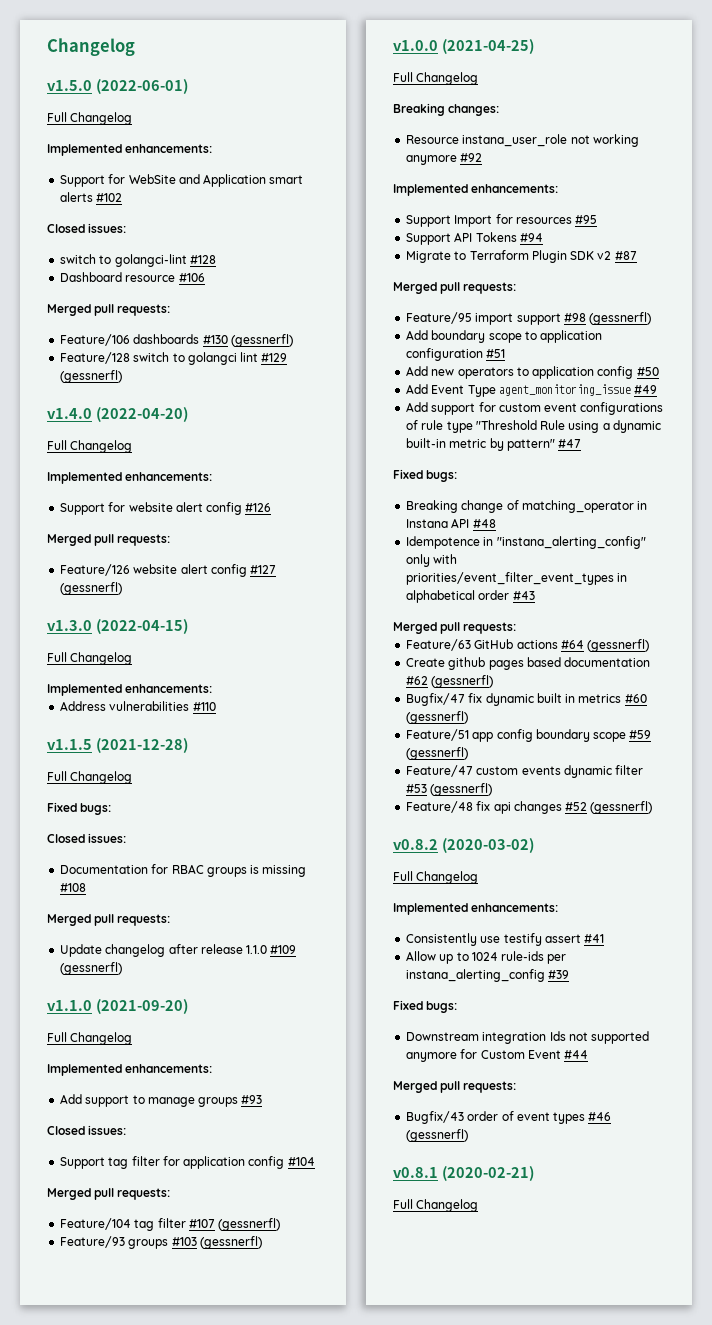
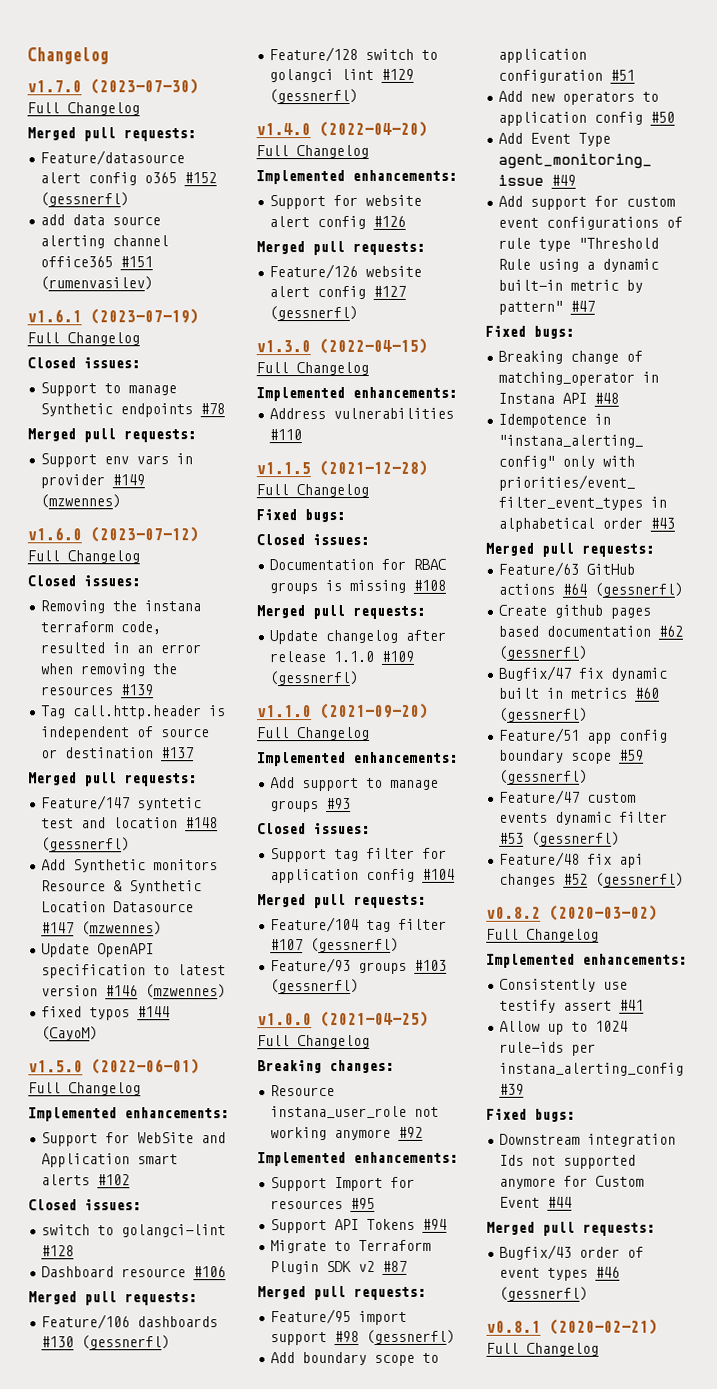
[47,38,135,56] Changelog -> [27,47,109,65] [27,78,199,95] [27,102,140,116] [27,127,196,142] [40,150,186,166] [40,172,218,186] [40,192,130,207] [40,214,162,226] [40,235,170,249] [40,256,154,268] [40,276,154,291] [27,308,199,325] [27,332,140,346] [27,357,140,369] [40,382,178,397] [40,403,226,418] [27,428,196,443] [40,453,194,468] [40,474,146,489] [40,494,122,509] [27,526,199,543] [27,550,140,564] [27,575,140,587] [40,600,202,614] [40,621,162,635] [40,642,202,654] [40,663,178,677] [40,684,155,696] [41,705,227,720] [41,726,211,741] [41,747,195,759] [28,772,197,787] [41,795,203,811] [41,817,219,829] [41,837,131,852] [41,859,219,873] [41,880,203,894] [41,901,195,913] [41,921,163,936] [41,943,155,958] [41,964,227,979] [41,984,227,999] [41,1006,171,1021] [41,1026,99,1041] Changelog // v1.7.0 (2023-07-30) // Full Changelog // Merged pull requests: // Feature/datasource alert config o365 #152 (gessnerfl) // add data source alerting channel office365 #151 (rumenvasilev) // v1.6.1 (2023-07-19) // Full Changelog // Closed issues: // Support to manage Synthetic endpoints #78 // Merged pull requests: // Support env vars in provider #149 (mzwennes) // v1.6.0 (2023-07-12) // Full Changelog // Closed issues: // Removing the instana terraform code, resulted in an error when removing the resources #139 // Tag call.http.header is independent of source or destination #137 // Merged pull requests: // Feature/147 syntetic test and location #148 (gessnerfl) // Add Synthetic monitors Resource & Synthetic Location Datasource #147 (mzwennes) // Update OpenAPI specification to latest version #146 (mzwennes) // fixed typos #144 (CayoM)

